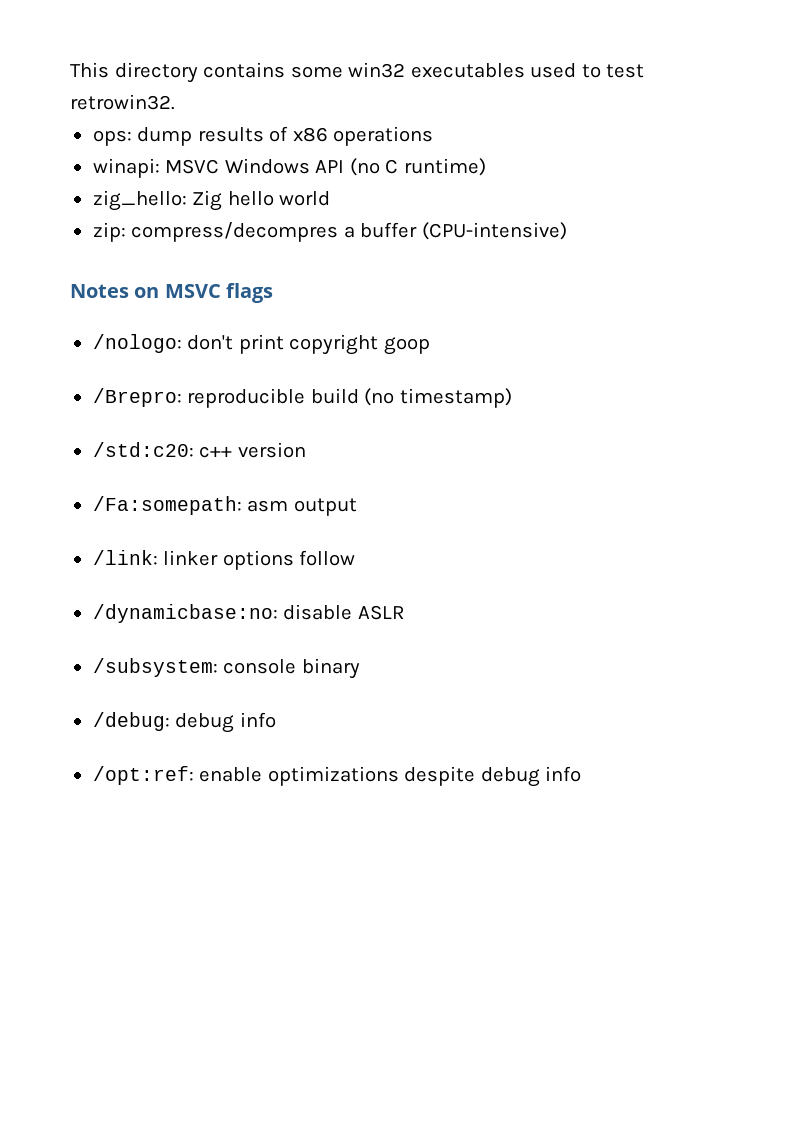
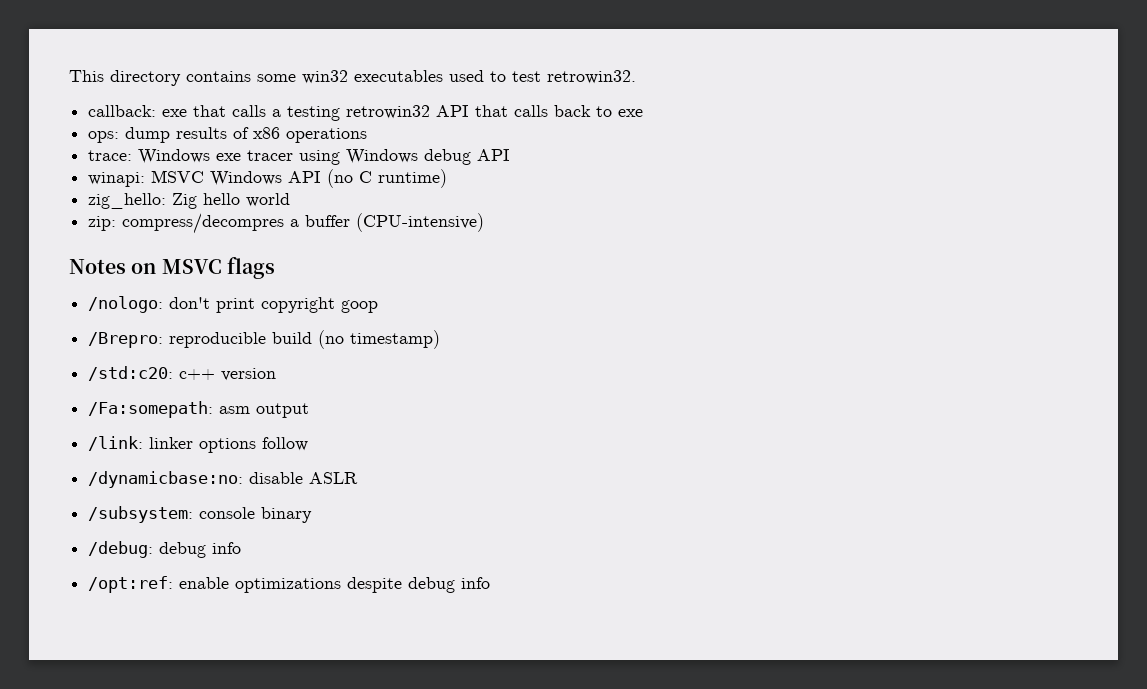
(175, 102) none -> [88,105,644,121] // callback: exe that calls a testing retrowin32 API that calls back to exe
(434, 136) none -> [88,149,511,165] // trace: Windows exe tracer using Windows debug API

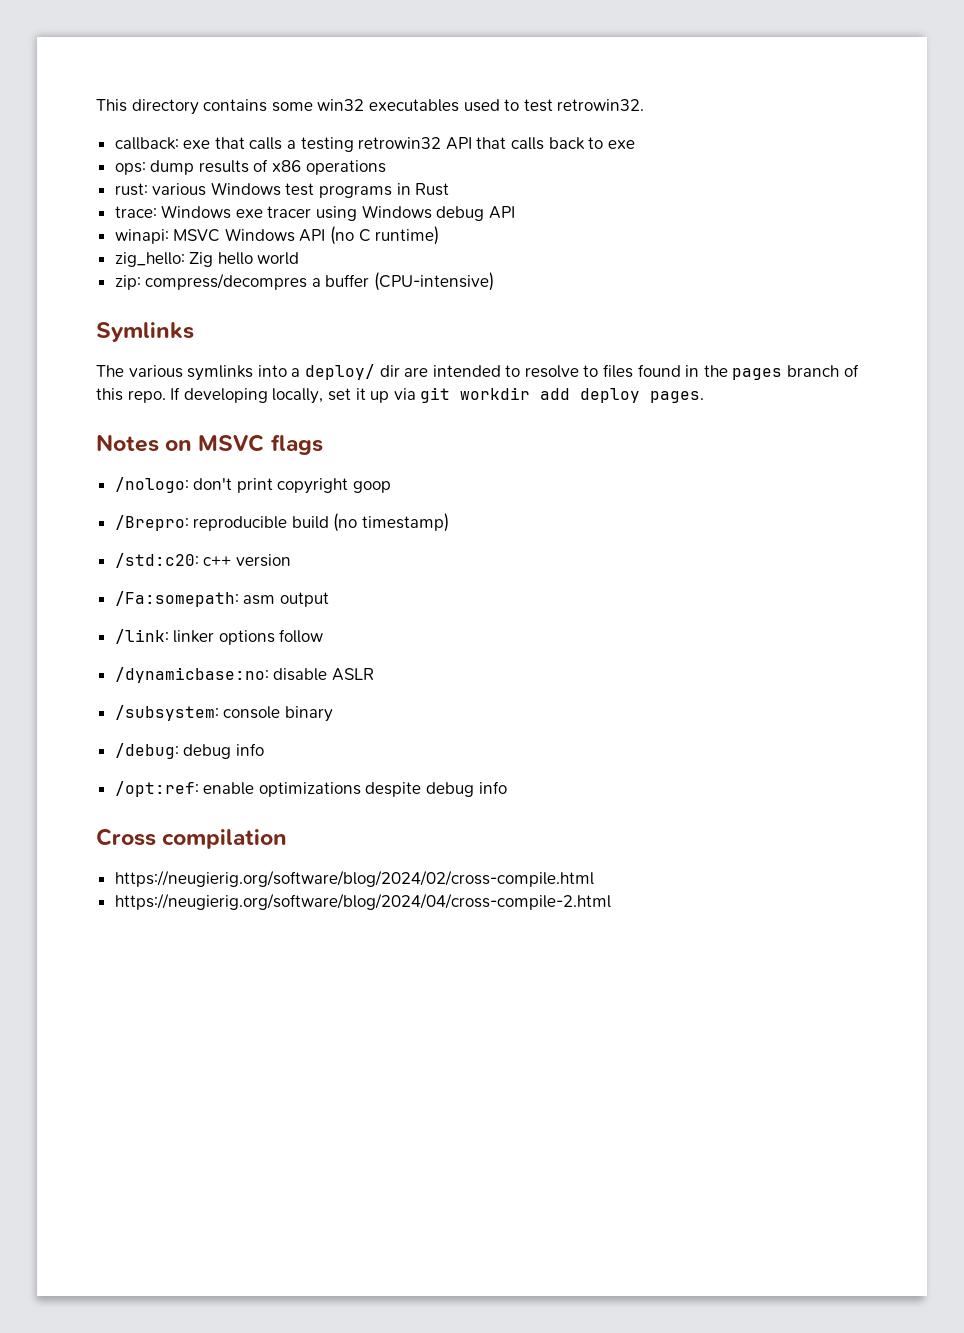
(368, 135) none -> [114,182,450,198] // rust: various Windows test programs in Rust
(485, 222) none -> [96,322,194,342] [96,364,859,381] [96,387,705,404] // Symlinks // The various symlinks into a deploy/ dir are intended to resolve to files found in the pages branch of this repo. If developing locally, set it up via git workdir add deploy pages.
(491, 583) none -> [96,828,288,849] [114,870,594,887] [114,893,611,910] // Cross compilation // https://neugierig.org/software/blog/2024/02/cross-compile.html // https://neugierig.org/software/blog/2024/04/cross-compile-2.html

